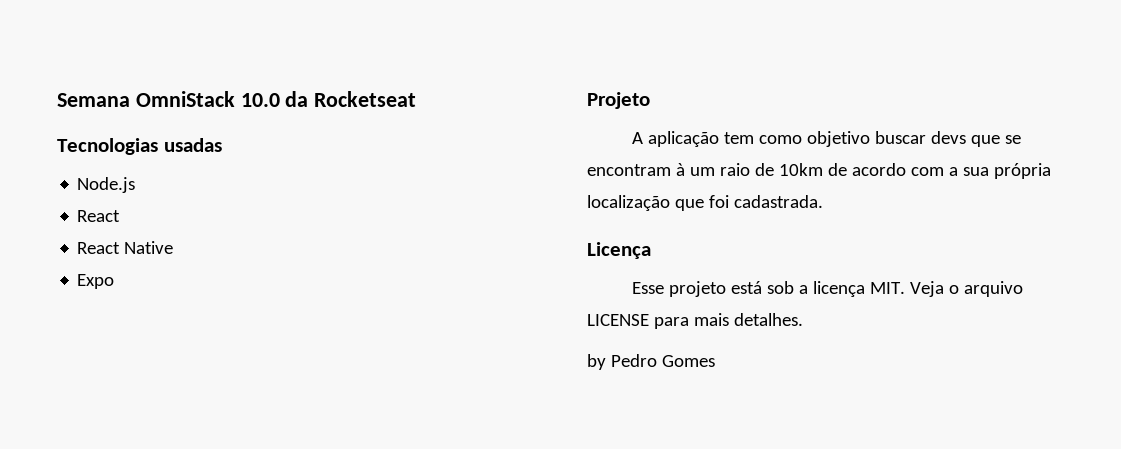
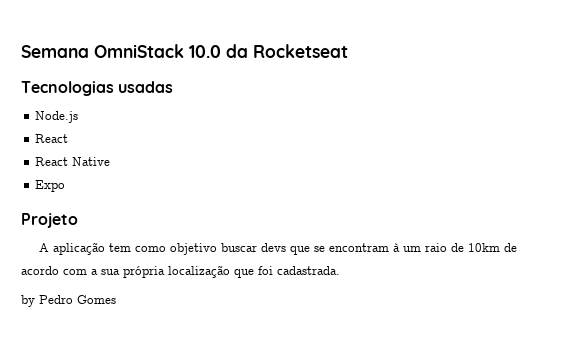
[587,242,651,259] [631,281,1023,297] [587,313,803,329] // Licença // Esse projeto está sob a licença MIT. Veja o arquivo LICENSE para mais detalhes. -> (340, 270) none

